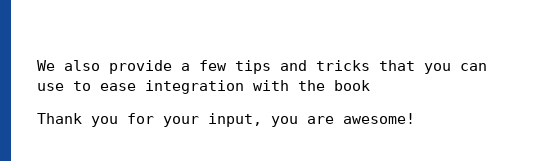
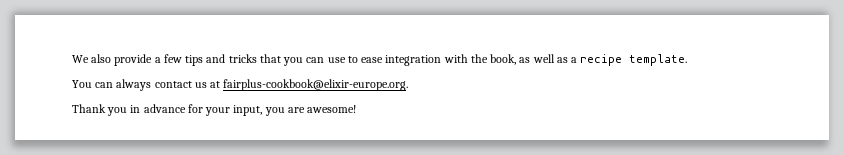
[334,80,370,91] book -> [490,54,688,66] [72,79,409,91] book, as well as a recipe template. // You can always contact us at fairplus-cookbook@elixir-europe.org.
(118, 121) none -> [130,104,186,113] in advance

